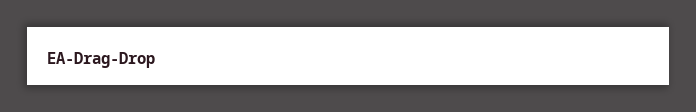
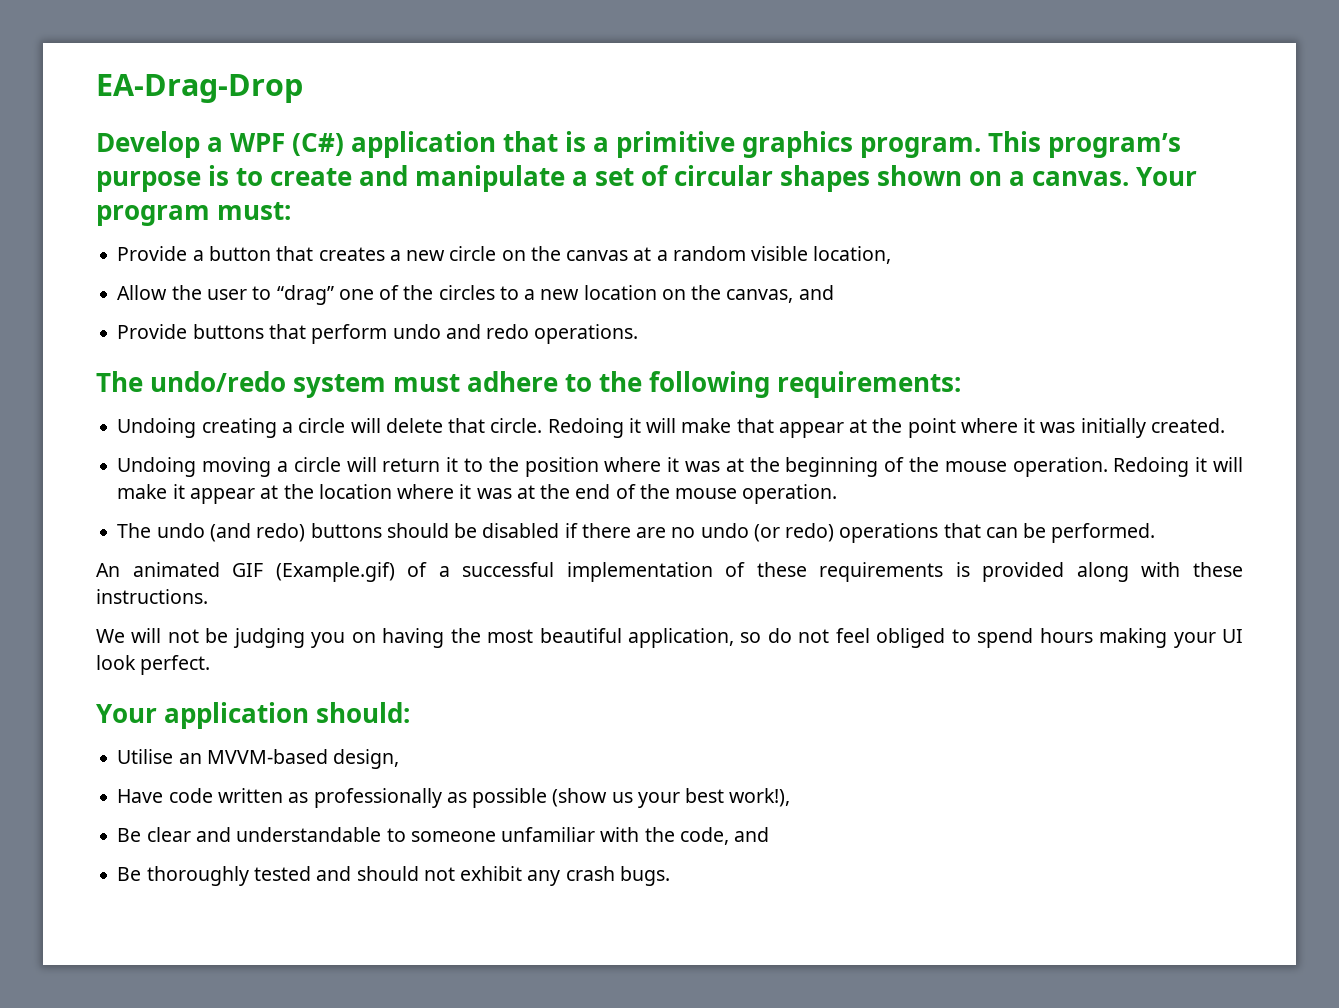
(155, 60) none -> [96,131,1182,158] [96,165,1198,192] [96,202,292,226] [117,246,892,264] [117,285,834,305] [117,324,639,344] [96,371,962,398] [117,418,1226,438] [117,457,1243,477] [117,484,838,504] [117,523,1156,543] [96,562,1243,582] [96,589,208,604] [96,628,1244,648] [96,655,211,675] [96,702,411,729] [117,749,400,769] [117,788,791,808] [117,827,770,845] [117,866,670,886] // Develop a WPF (C#) application that is a primitive graphics program. This program’s purpose is to create and manipulate a set of circular shapes shown on a canvas. Your program must: // Provide a button that creates a new circle on the canvas at a random visible location, // Allow the user to “drag” one of the circles to a new location on the canvas, and // Provide buttons that perform undo and redo operations. // The undo/redo system must adhere to the following requirements: // Undoing creating a circle will delete that circle. Redoing it will make that appear at the point where it was initially created. // Undoing moving a circle will return it to the position where it was at the beginning of the mouse operation. Redoing it will make it appear at the location where it was at the end of the mouse operation. // The undo (and redo) buttons should be disabled if there are no undo (or redo) operations that can be performed. // An animated GIF (Example.gif) of a successful implementation of these requirements is provided along with these instructions. // We will not be judging you on having the most beautiful application, so do not feel obliged to spend hours making your UI look perfect. // Your application should: // Utilise an MVVM-based design, // Have code written as professionally as possible (show us your best work!), // Be clear and understandable to someone unfamiliar with the code, and // Be thoroughly tested and should not exhibit any crash bugs.

